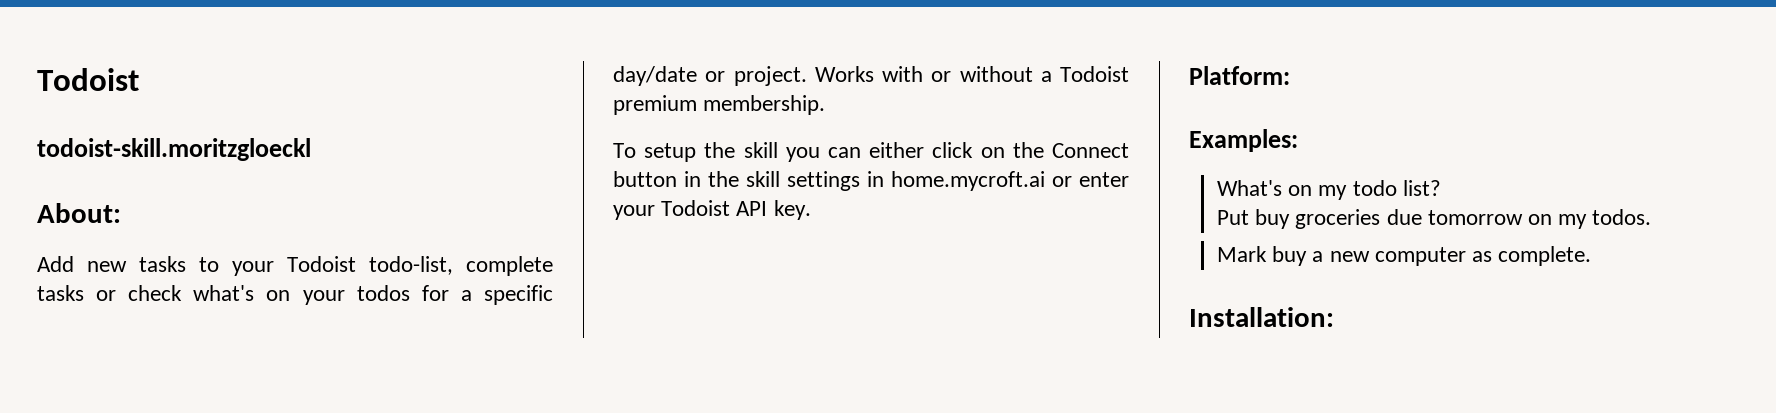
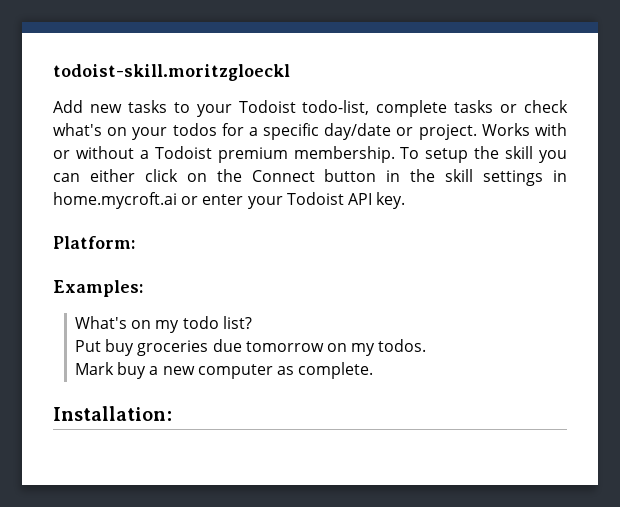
[37,68,139,91] Todoist // -> (53, 72) none
[37,203,121,223] // About: -> (290, 72) none
(826, 105) // -> (395, 154) none

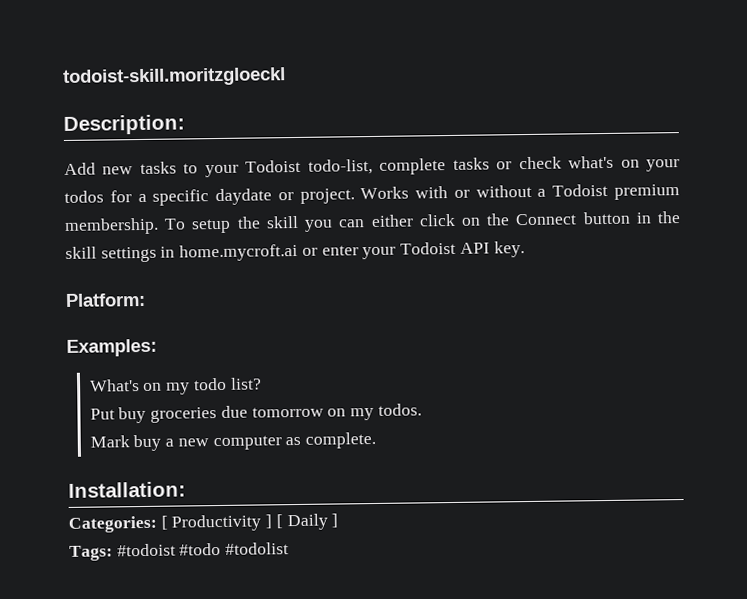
(290, 72) none -> [63,114,185,135] // Description:
[324,123,392,140] day/date -> [215,188,273,206] daydate
(172, 413) none -> [68,513,339,533] [69,542,290,561] // Categories: [ Productivity ] [ Daily ] // Tags: #todoist #todo #todolist

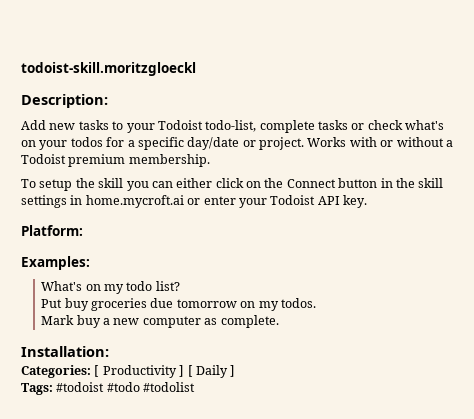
[215,188,273,206] daydate -> [187,137,240,150] day/date
(159, 226) none -> (210, 160) //

